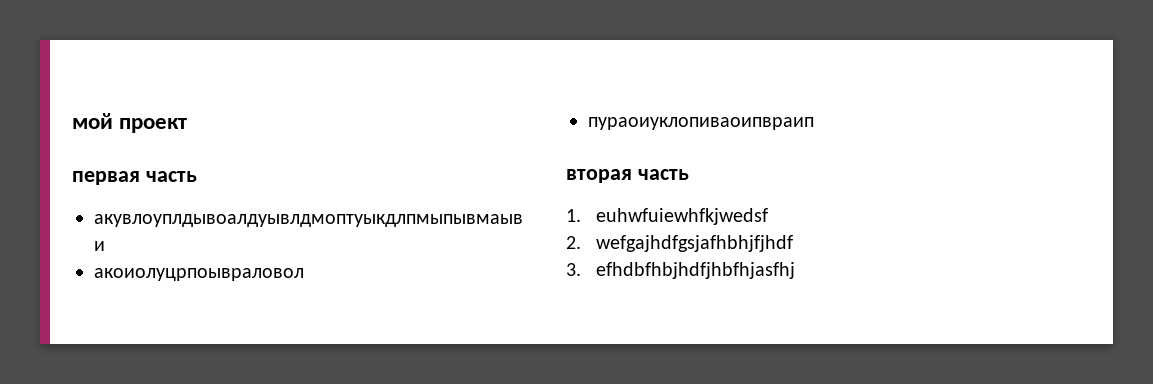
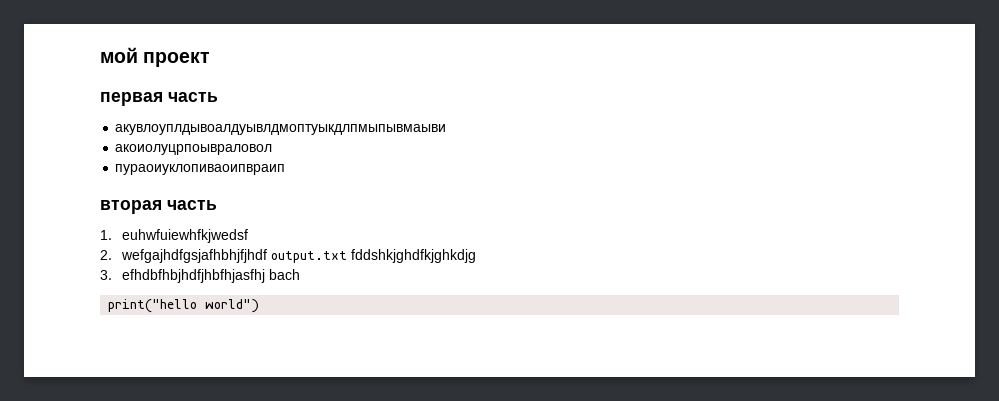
(793, 243) none -> [270,249,476,263] output.txt fddshkjghdfkjghkdjg
(795, 270) none -> [268,269,300,280] [108,299,260,313] bach // print("hello world")

